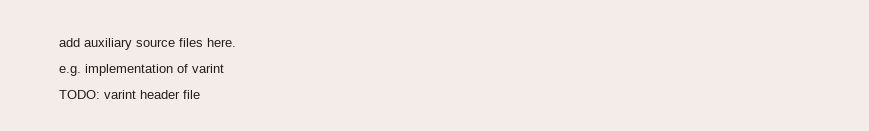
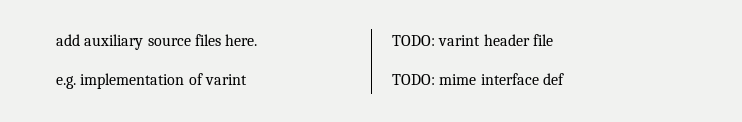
(200, 94) none -> [392,73,564,85] // TODO: mime interface def

